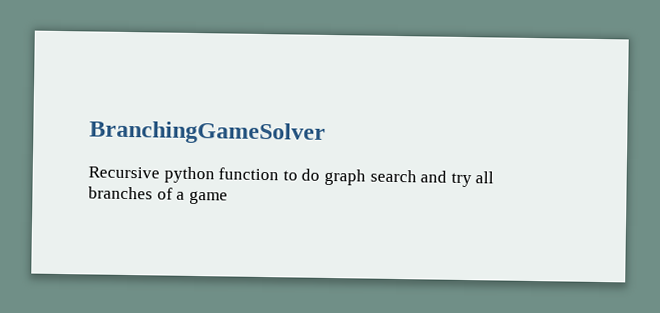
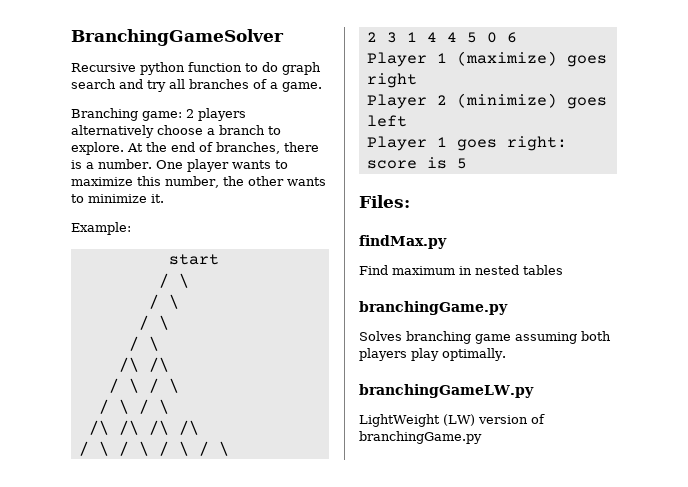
[188,190,228,205] game -> [282,82,322,92] [71,108,246,121] [71,125,281,138] [71,142,319,155] [71,159,288,172] [71,176,326,188] [71,194,164,203] [71,222,131,235] [168,254,219,265] [158,273,189,288] [148,294,179,309] [138,315,169,330] [128,336,159,351] [118,357,169,372] [108,378,179,393] [98,399,169,414] [88,420,199,435] [78,441,229,456] [366,32,517,43] [366,51,607,67] [366,73,417,88] [366,93,607,109] [366,115,407,127] [366,136,567,151] [366,157,467,169] [359,195,410,208] [359,235,447,249] [359,265,563,275] [359,301,508,315] [359,331,611,344] [359,348,506,361] [359,384,534,398] [359,414,545,427] [359,431,482,444] game. // Branching game: 2 players alternatively choose a branch to explore. At the end of branches, there is a number. One player wants to maximize this number, the other wants to minimize it. // Example: // start // / \ // / \ // / \ // / \ // /\ /\ // / \ / \ // / \ / \ // /\ /\ /\ /\ // / \ / \ / \ / \ // 2 3 1 4 4 5 0 6 // Player 1 (maximize) goes right // Player 2 (minimize) goes left // Player 1 goes right: score is 5 // Files: // findMax.py // Find maximum in nested tables // branchingGame.py // Solves branching game assuming both players play optimally. // branchingGameLW.py // LightWeight (LW) version of branchingGame.py

